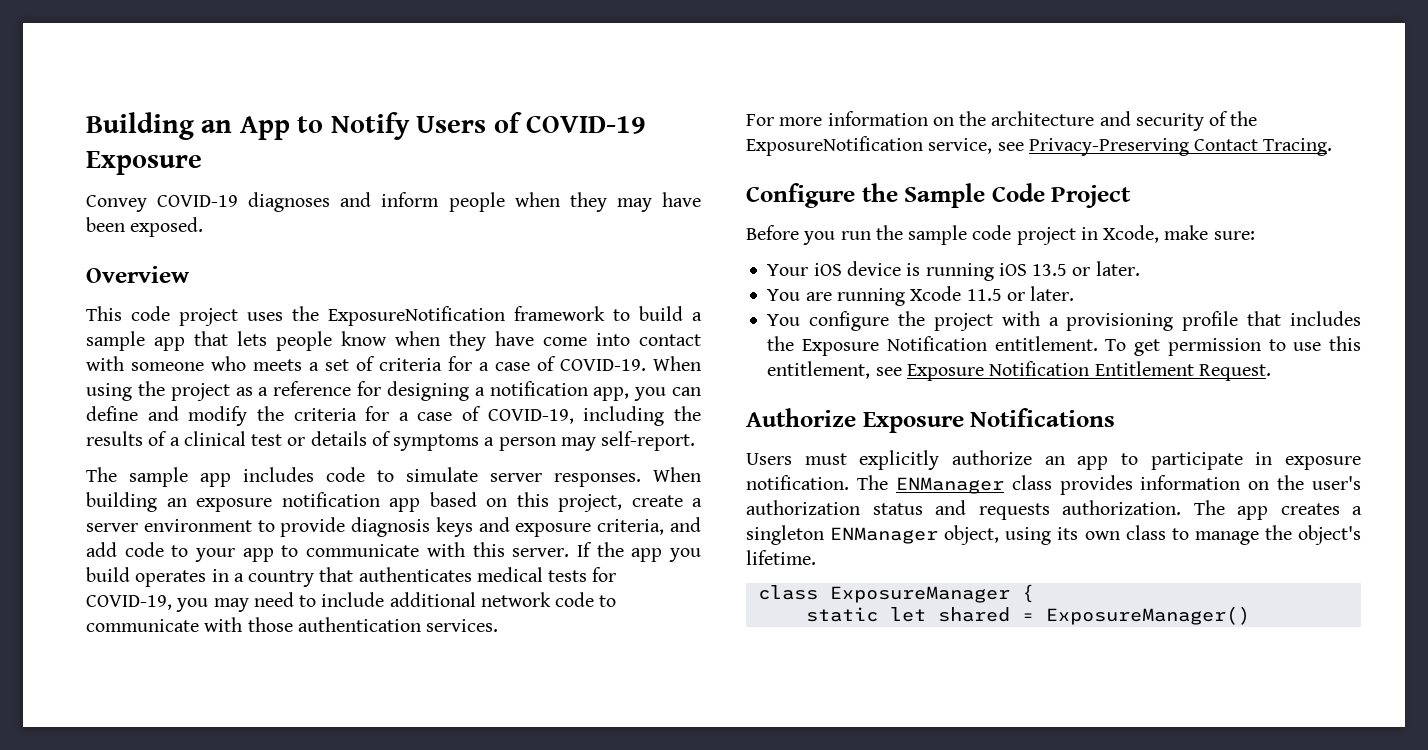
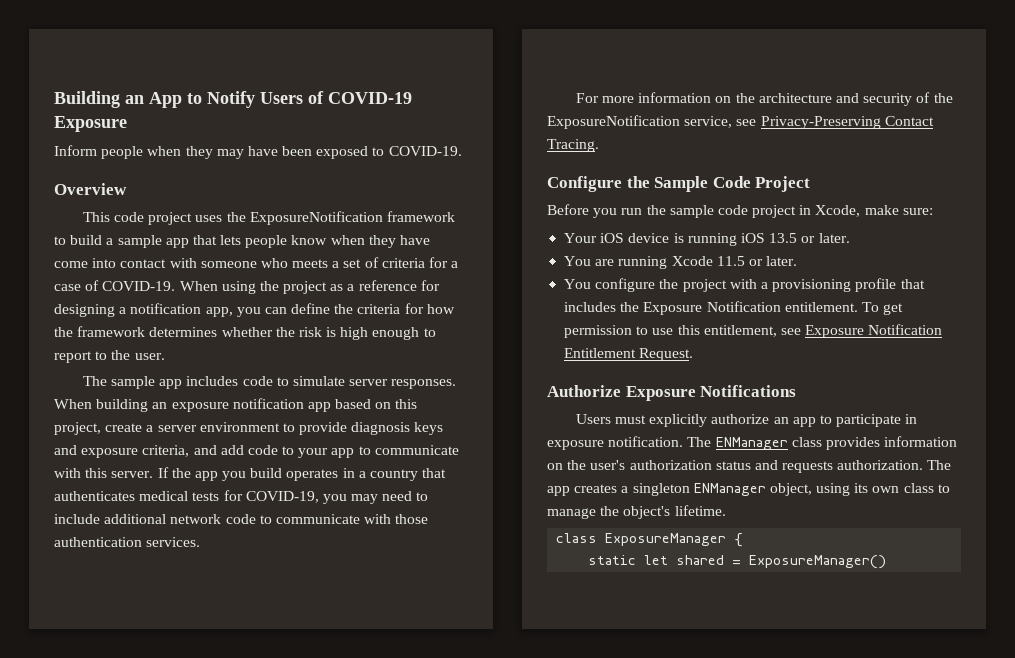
[86,192,440,212] Convey COVID-19 diagnoses and inform -> [54,145,97,156] Inform
[130,217,204,237] exposed. -> [316,146,462,159] exposed to COVID-19.
[147,406,248,426] and modify -> (331, 308) none
[398,406,701,426] [86,431,696,451] a case of COVID-19, including the results of a clinical test or details of symptoms a person may self-report. -> [426,304,455,314] [54,326,436,340] [54,350,165,363] how the framework determines whether the risk is high enough to report to the user.

